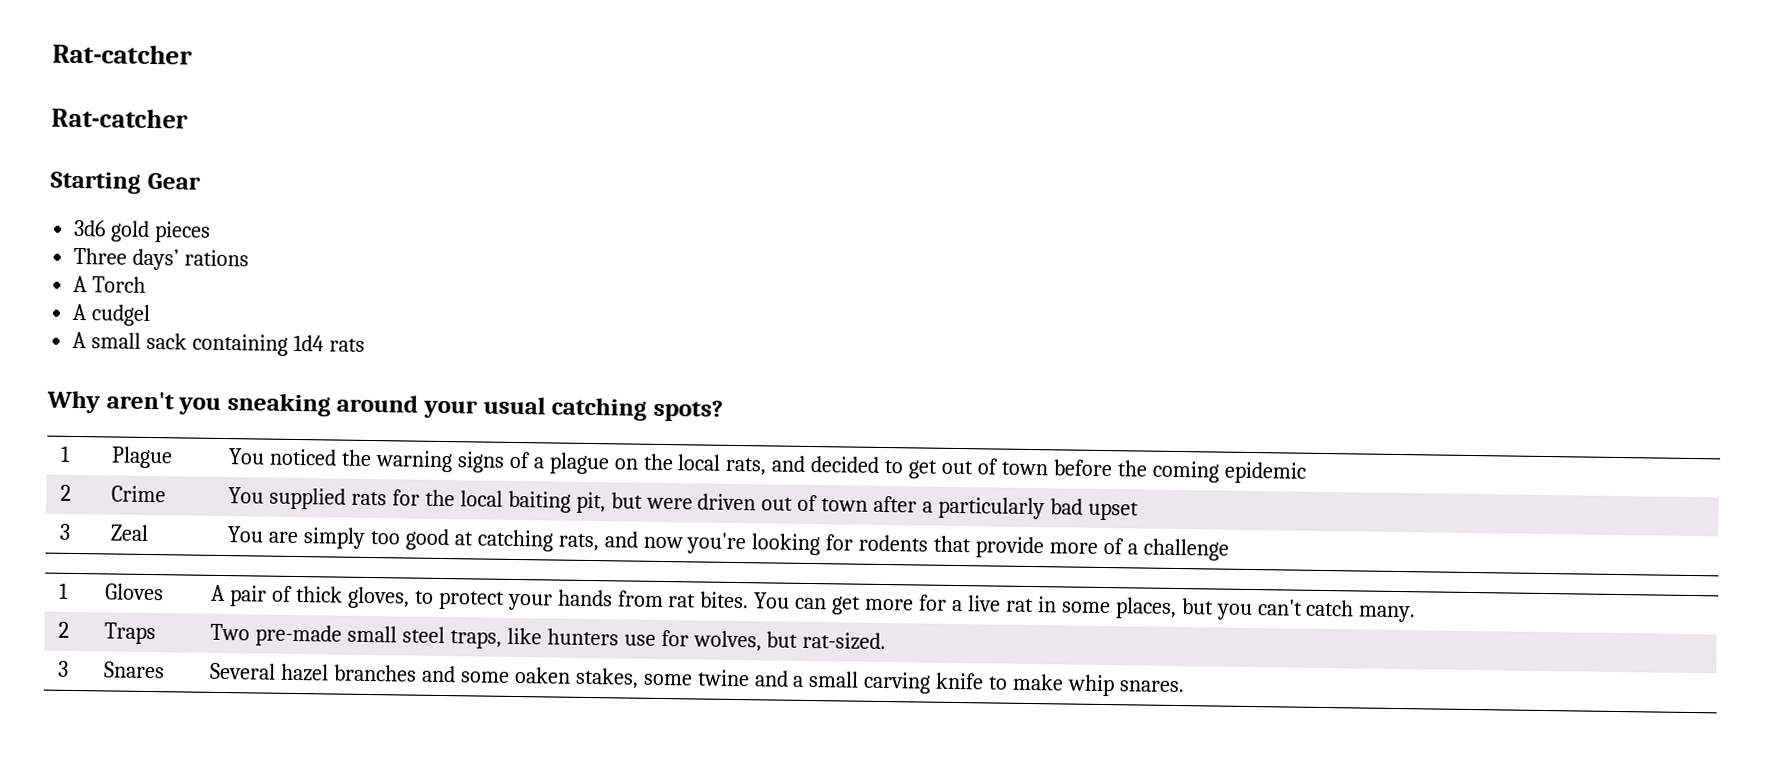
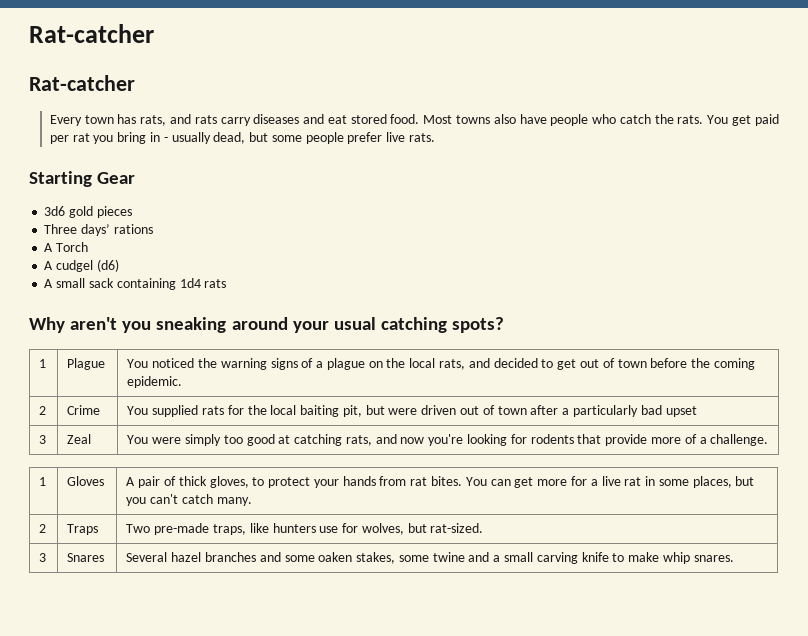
(188, 118) none -> [49,114,779,126] [49,132,436,144] // Every town has rats, and rats carry diseases and eat stored food. Most towns also have people who catch the rats. You get paid per rat you bring in - usually dead, but some people prefer live rats.
(152, 315) none -> [96,259,119,272] (d6)
[1223,461,1307,484] epidemic -> [127,376,183,388] epidemic.
[267,531,298,544] are -> [152,437,182,444] were
[1142,538,1229,561] challenge -> [710,434,769,446] challenge.
[346,625,445,644] small steel -> (210, 529) none

